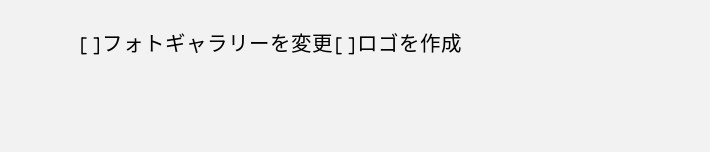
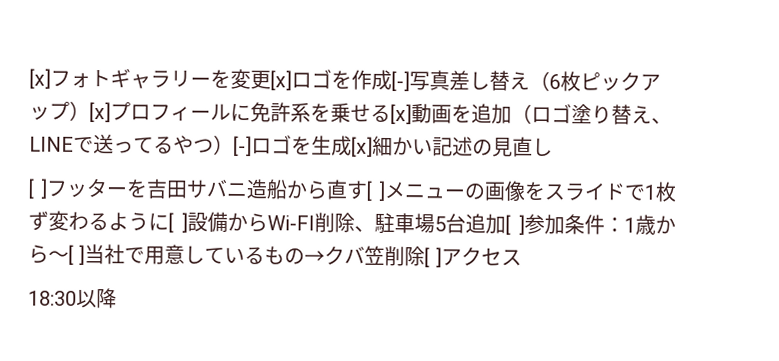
[78,37,102,55] [] -> [29,68,51,89] [x]
[333,37,357,55] [] -> [270,70,292,91] [x]
(462, 43) none -> [391,70,661,92] [29,100,672,125] [29,134,553,157] [28,177,676,202] [28,210,676,235] [28,243,522,268] [28,288,117,309] [-]写真差し替え（6枚ピックアップ）[x]プロフィールに免許系を乗せる[x]動画を追加（ロゴ塗り替え、LINEで送ってるやつ）[-]ロゴを生成[x]細かい記述の見直し // [ ]フッターを吉田サバニ造船から直す[ ]メニューの画像をスライドで1枚ず変わるように[ ]設備からWi-FI削除、駐車場5台追加[ ]参加条件：1歳から～[ ]当社で用意しているもの→クバ笠削除[ ]アクセス // 18:30以降

